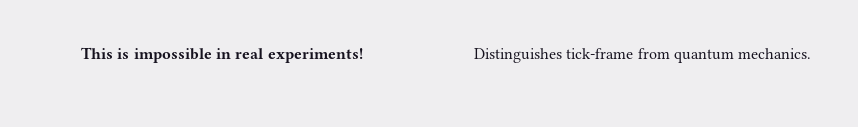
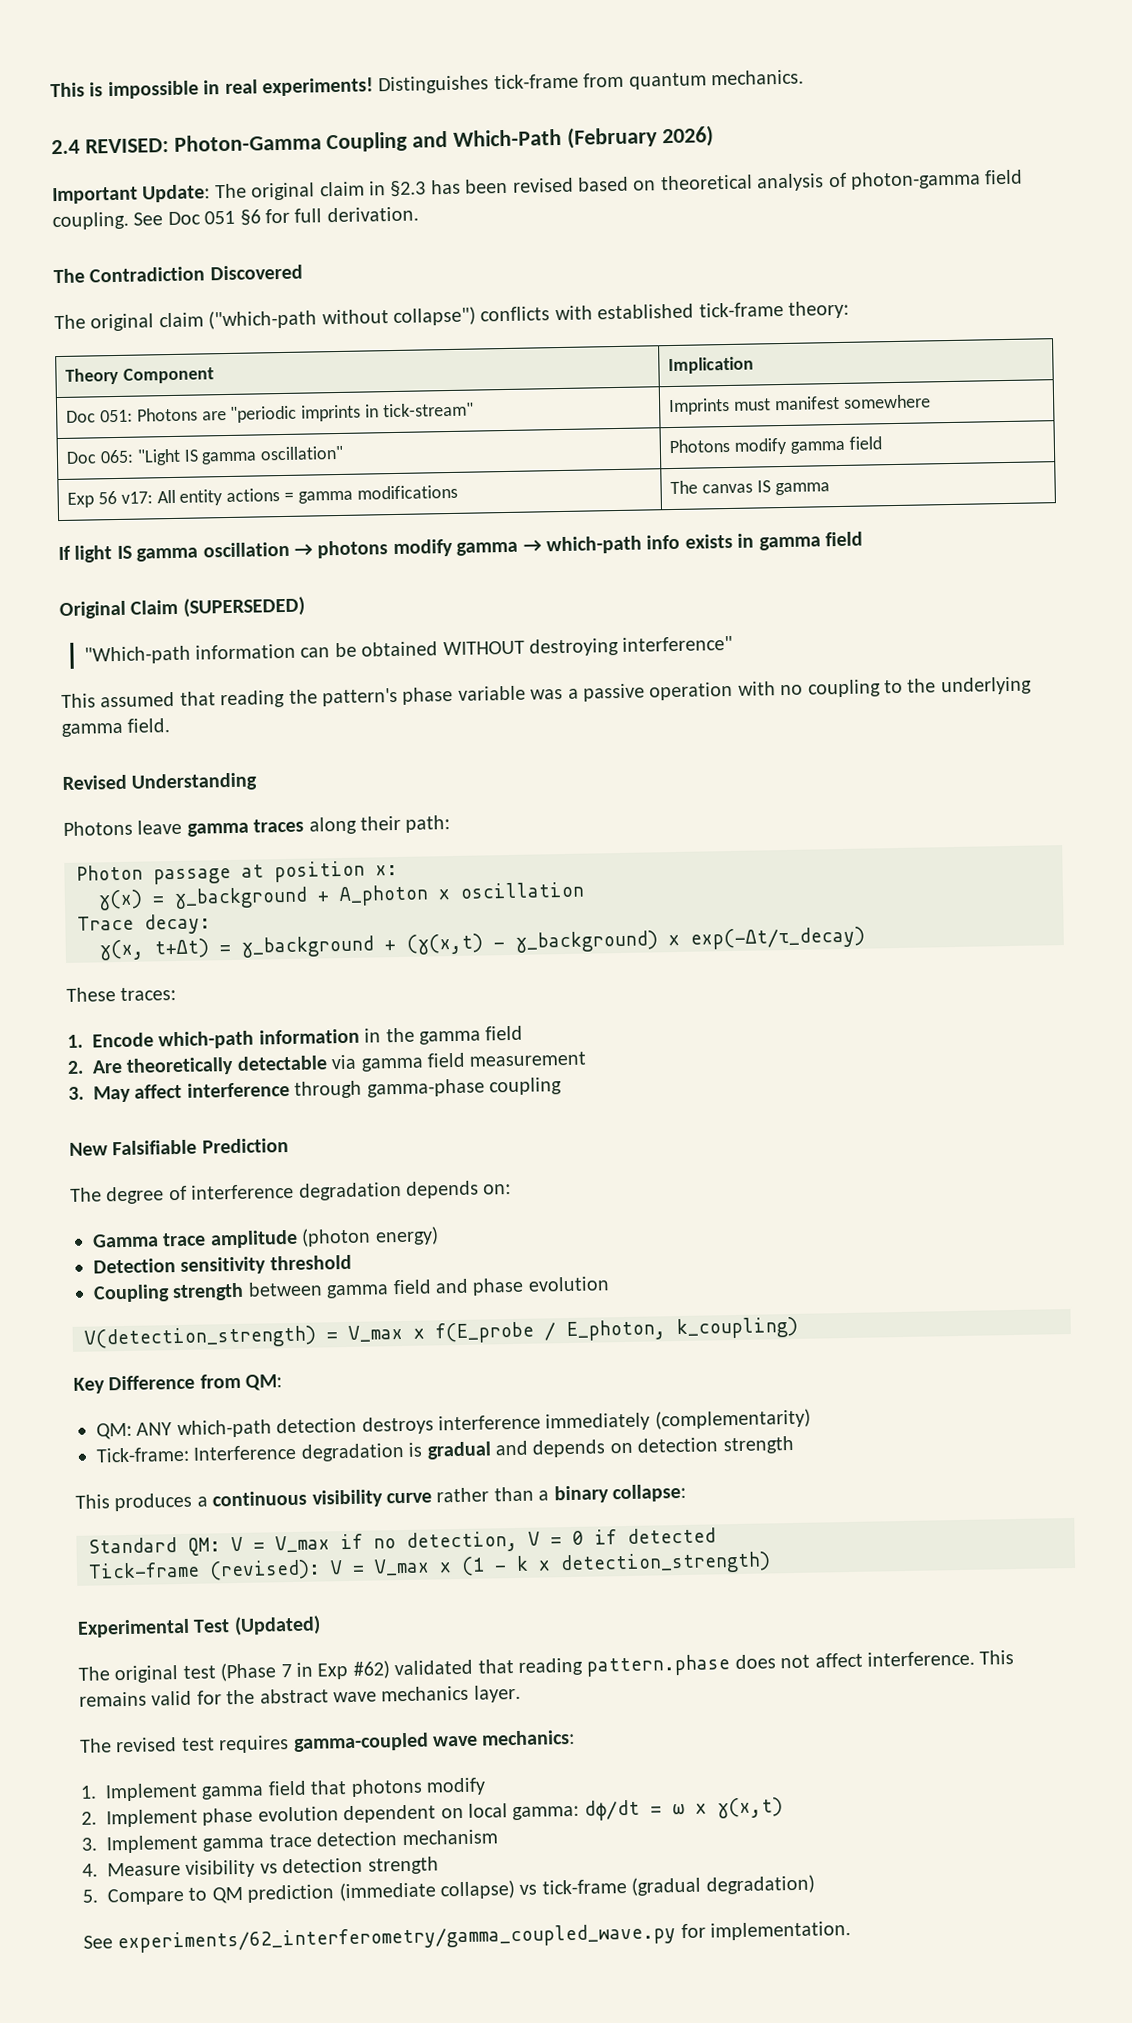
(812, 53) none -> [51,125,714,155] [52,169,1024,205] [52,206,419,231] [53,264,303,284] [54,300,849,332] [64,367,214,385] [667,356,754,375] [65,402,474,423] [668,394,931,416] [65,445,345,466] [668,436,882,455] [66,484,458,508] [669,480,830,496] [58,531,863,563] [59,596,305,620] [83,635,734,665] [61,676,1032,709] [61,718,171,738] [62,772,258,792] [63,815,451,837] [76,860,398,885] [98,881,584,911] [77,913,211,935] [99,926,865,961] [66,986,177,1002] [67,1025,524,1050] [67,1051,587,1076] [68,1077,562,1103] [69,1138,289,1156] [70,1180,512,1205] [92,1226,439,1249] [93,1254,352,1275] [93,1276,610,1303] [84,1316,798,1350] [73,1373,283,1394] [96,1408,811,1440] [96,1435,794,1463] [75,1483,686,1512] [88,1527,716,1556] [88,1551,771,1581] [77,1615,321,1638] [78,1650,1015,1684] [79,1684,521,1707] [79,1729,576,1754] [80,1777,486,1802] [81,1797,783,1828] [81,1829,498,1854] [82,1856,439,1878] [82,1874,815,1906] [83,1921,852,1954] // 2.4 REVISED: Photon-Gamma Coupling and Which-Path (February 2026) // Important Update: The original claim in §2.3 has been revised based on theoretical analysis of photon-gamma field coupling. See Doc 051 §6 for full derivation. // The Contradiction Discovered // The original claim ("which-path without collapse") conflicts with established tick-frame theory: // Theory Component | Implication // Doc 051: Photons are "periodic imprints in tick-stream" | Imprints must manifest somewhere // Doc 065: "Light IS gamma oscillation" | Photons modify gamma field // Exp 56 v17: All entity actions = gamma modifications | The canvas IS gamma // If light IS gamma oscillation → photons modify gamma → which-path info exists in gamma field // Original Claim (SUPERSEDED) // "Which-path information can be obtained WITHOUT destroying interference" // This assumed that reading the pattern's phase variable was a passive operation with no coupling to the underlying gamma field. // Revised Understanding // Photons leave gamma traces along their path: // Photon passage at position x: // γ(x) = γ_background + A_photon × oscillation // Trace decay: // γ(x, t+Δt) = γ_background + (γ(x,t) - γ_background) × exp(-Δt/τ_decay) // These traces: // 1. Encode which-path information in the gamma field // 2. Are theoretically detectable via gamma field measurement // 3. May affect interference through gamma-phase coupling // New Falsifiable Prediction // The degree of interference degradation depends on: // Gamma trace amplitude (photon energy) // Detection sensitivity threshold // Coupling strength between gamma field and phase evolution // V(detection_strength) = V_max × f(E_probe / E_photon, k_coupling) // Key Difference from QM: // QM: ANY which-path detection destroys interference immediately (complementarity) // Tick-frame: Interference degradation is gradual and depends on detection strength // This produces a continuous visibility curve rather than a binary collapse: // Standard QM: V = V_max if no detection, V = 0 if detected // Tick-frame (revised): V = V_max × (1 - k × detection_strength) // Experimental Test (Updated) // The original test (Phase 7 in Exp #62) validated that reading pattern.phase does not affect interference. This remains valid for the abstract wave mechanics layer. // The revised test requires gamma-coupled wave mechanics: // 1. Implement gamma field that photons modify // 2. Implement phase evolution dependent on local gamma: dφ/dt = ω × γ(x,t) // 3. Implement gamma trace detection mechanism // 4. Measure visibility vs detection strength // 5. Compare to QM prediction (immediate collapse) vs tick-frame (gradual degradation) // See experiments/62_interferometry/gamma_coupled_wave.py for implementation.

